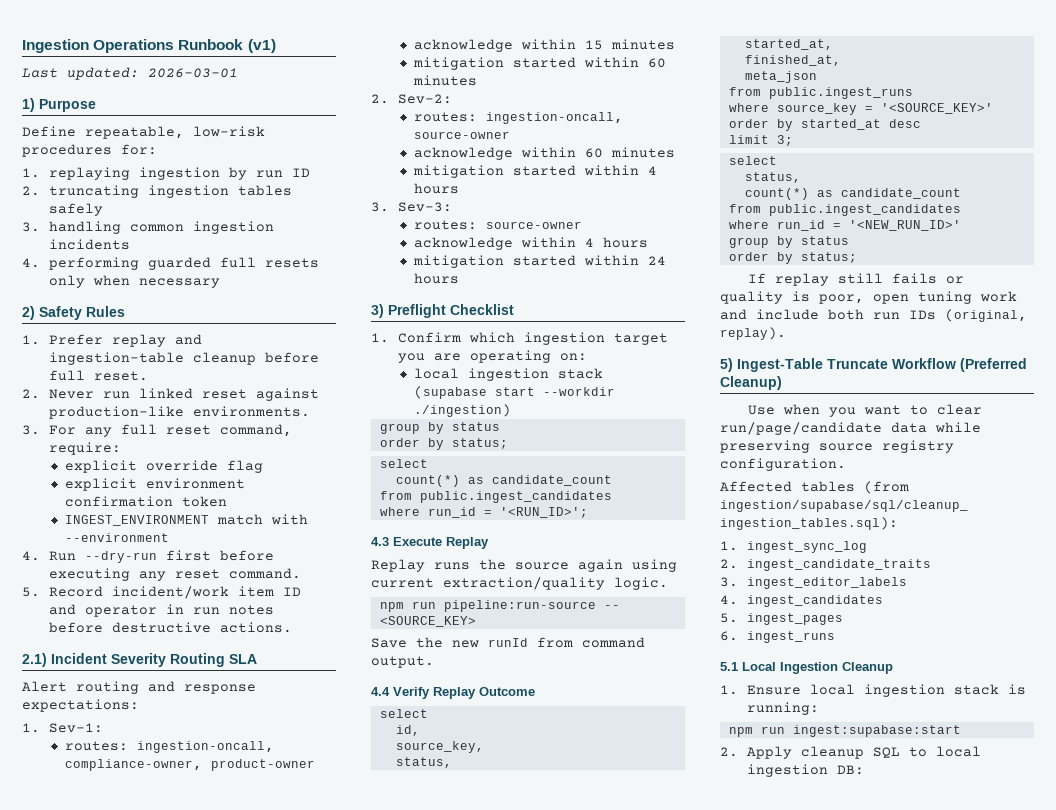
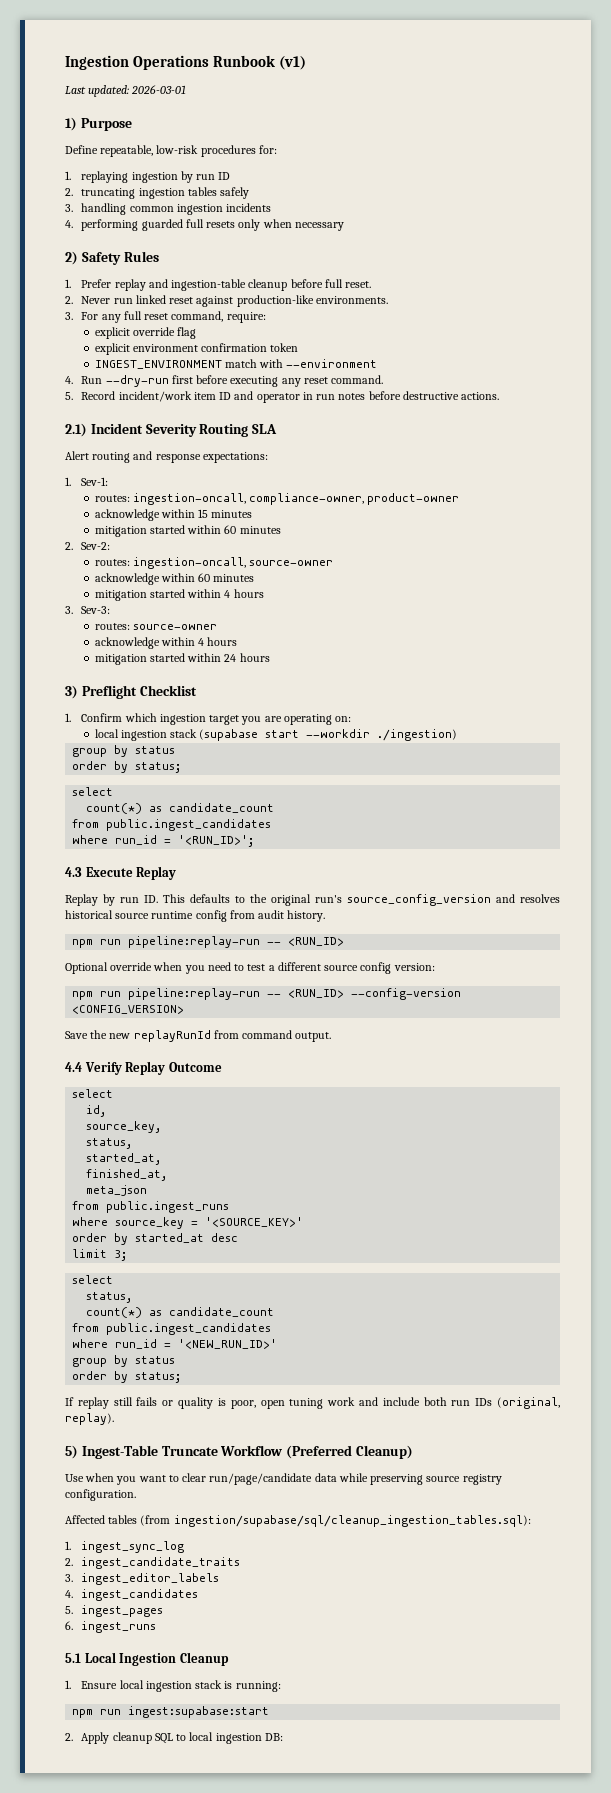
[434,559,677,572] [371,577,668,590] [379,600,620,612] [379,616,476,627] runs the source again using current extraction/quality logic. // npm run pipeline:run-source -- <SOURCE_KEY> -> [103,894,560,906] [65,910,326,922] [72,936,345,948] [65,962,435,974] [72,988,462,1000] [72,1005,185,1014] by run ID. This defaults to the original run's source_config_version and resolves historical source runtime config from audit history. // npm run pipeline:replay-run -- <RUN_ID> // Optional override when you need to test a different source config version: // npm run pipeline:replay-run -- <RUN_ID> --config-version <CONFIG_VERSION>
[488,638,528,647] runId -> [133,1030,211,1042] replayRunId

